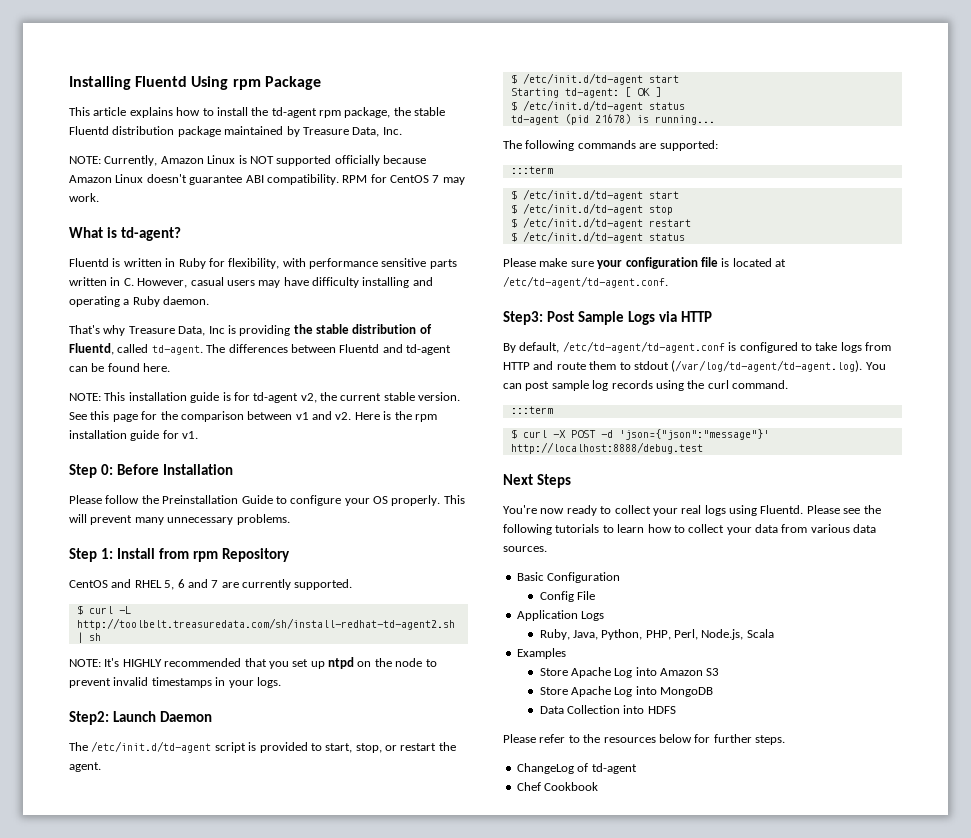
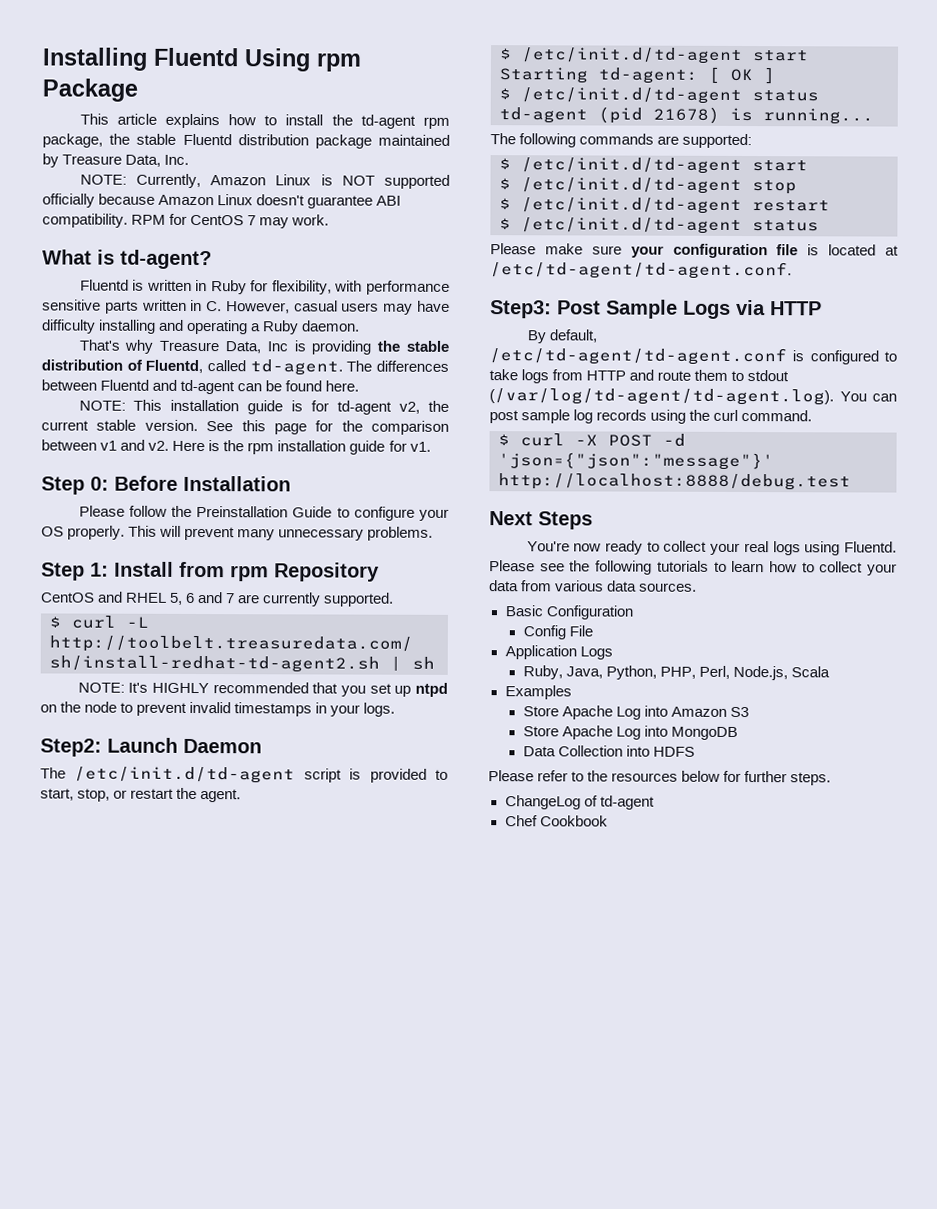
[510,166,553,174] // :::term -> (753, 141) none
[510,406,553,414] // :::term -> (813, 416) none

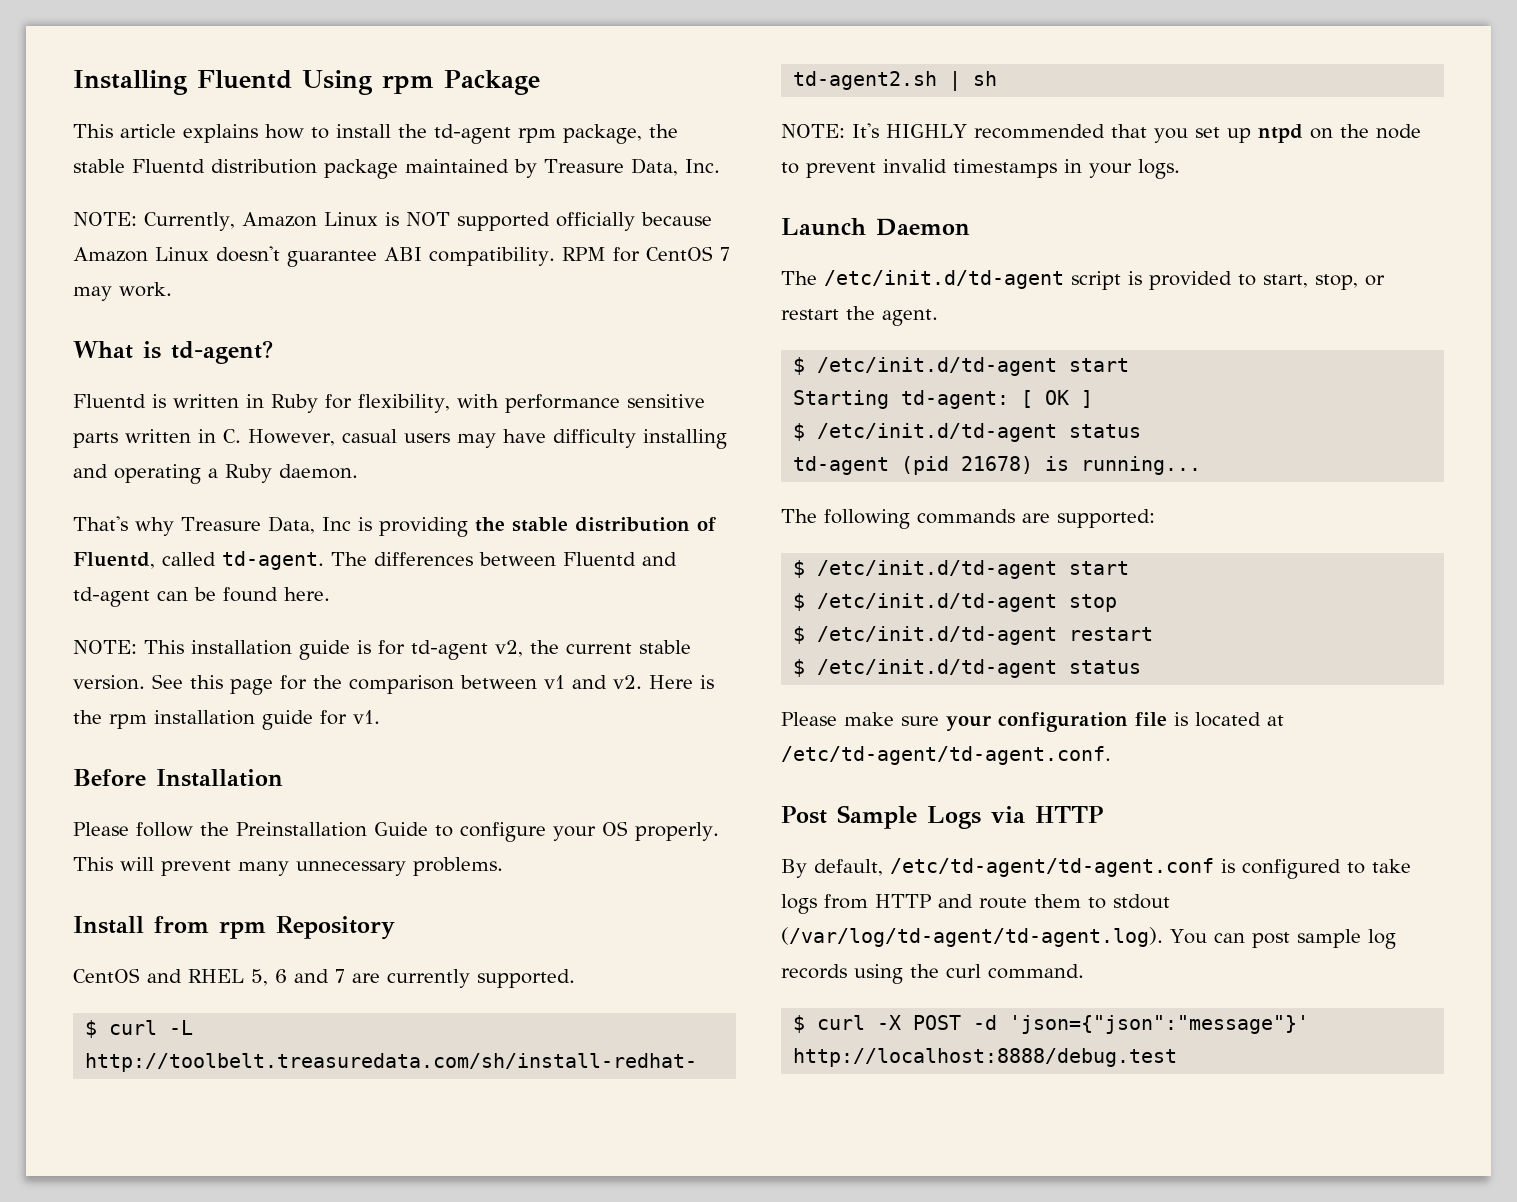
[41,476,109,495] Step 0: -> (380, 717) none
[41,562,109,581] Step 1: -> (503, 866) none
[40,738,102,757] Step2: -> (1180, 169) none
[490,300,552,319] Step3: -> (1111, 755) none
[489,511,593,530] [526,540,897,556] [489,560,897,576] [489,580,698,592] [504,605,633,620] [522,625,593,640] [504,645,613,660] [522,665,830,681] [504,685,572,700] [522,705,749,720] [522,725,738,740] [522,745,695,757] [488,770,832,786] [504,795,655,810] [504,815,608,827] // Next Steps // You're now ready to collect your real logs using Fluentd. Please see the following tutorials to learn how to collect your data from various data sources. // Basic Configuration // Config File // Application Logs // Ruby, Java, Python, PHP, Perl, Node.js, Scala // Examples // Store Apache Log into Amazon S3 // Store Apache Log into MongoDB // Data Collection into HDFS // Please refer to the resources below for further steps. // ChangeLog of td-agent // Chef Cookbook -> (1178, 1057) none

